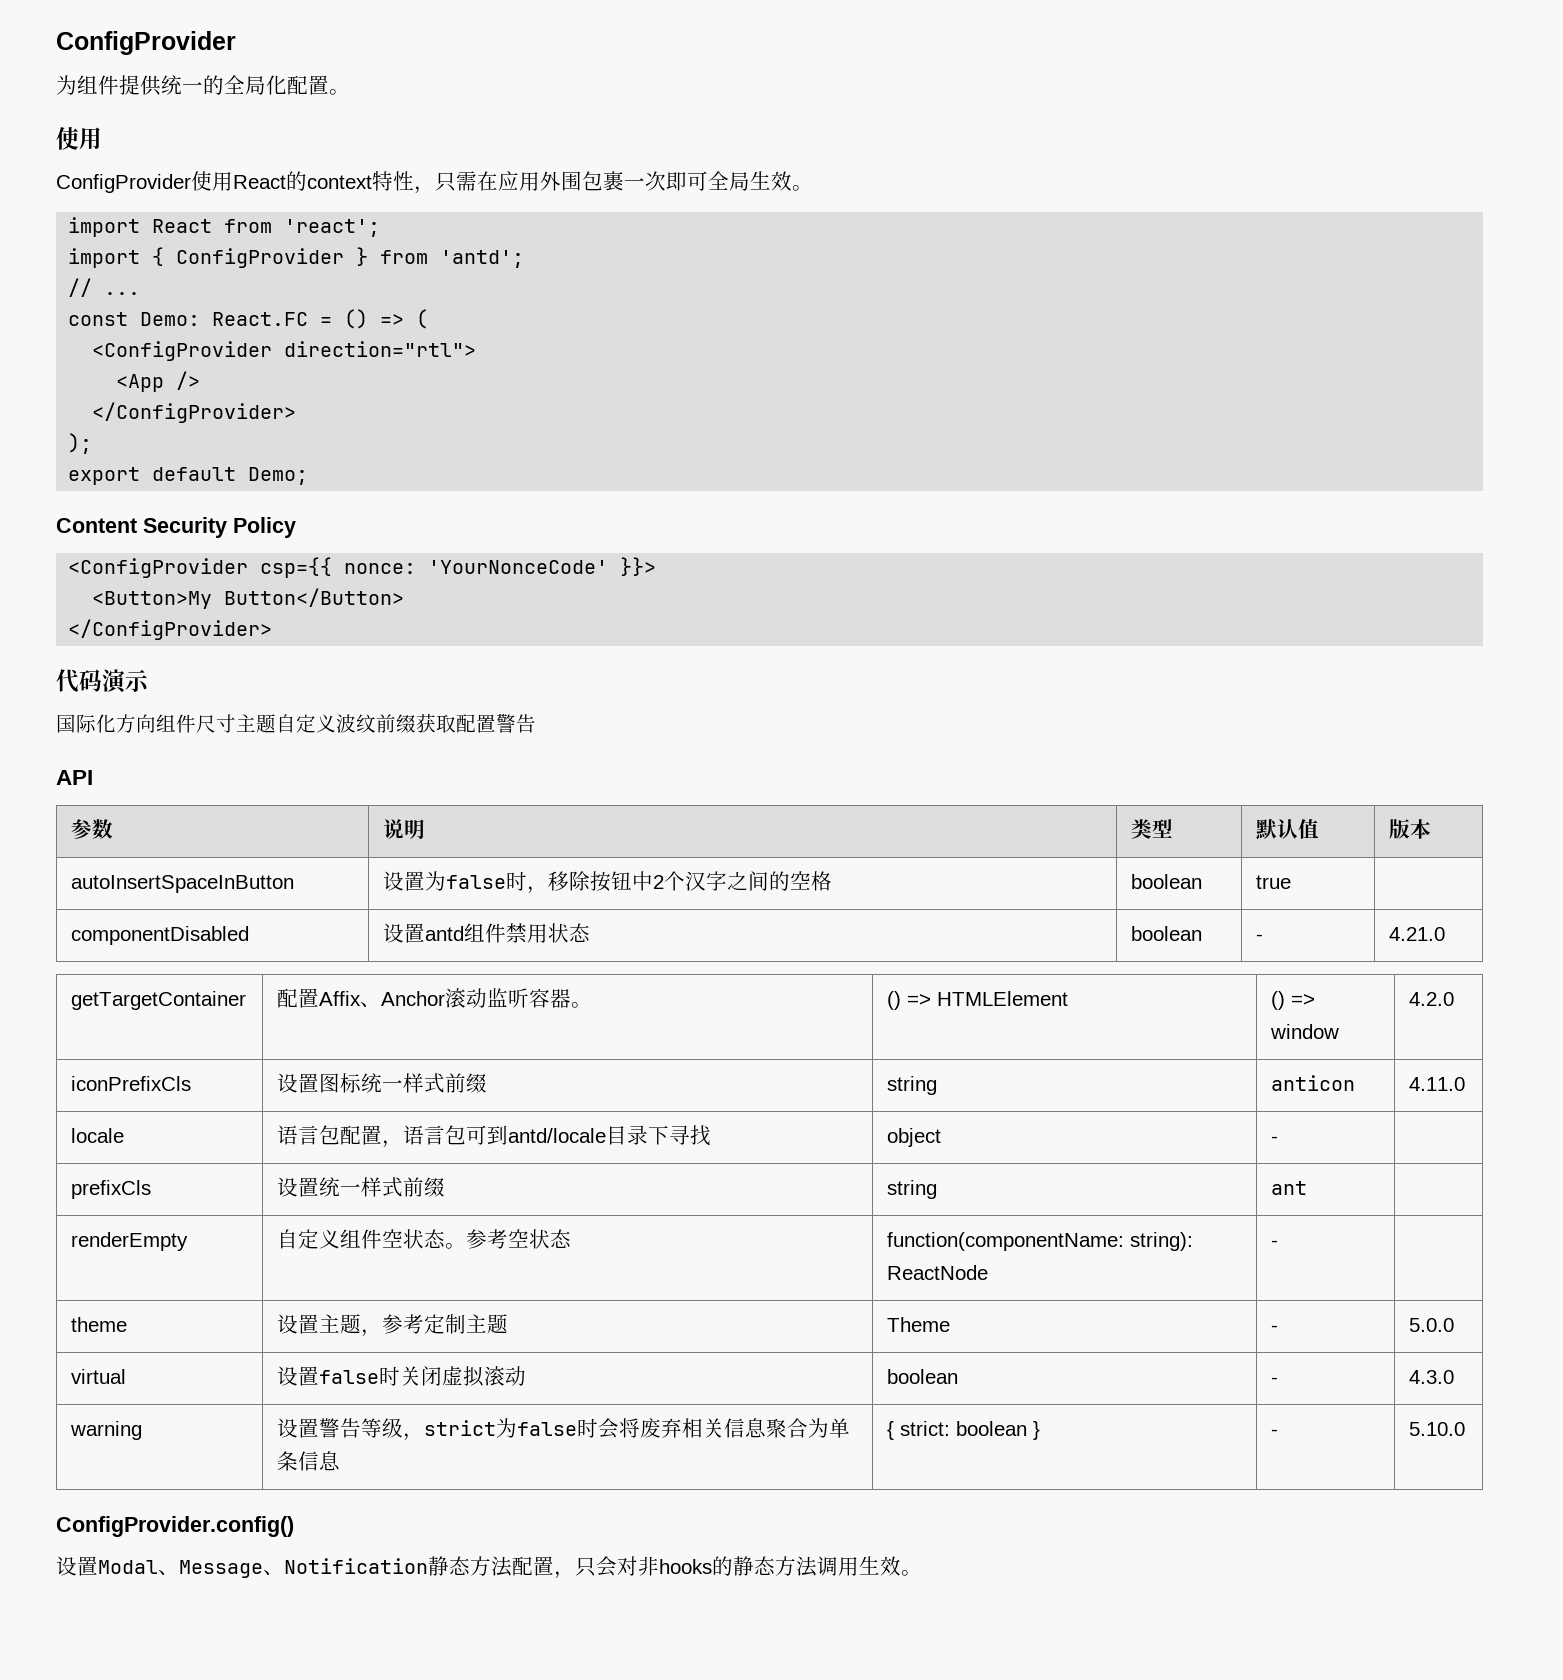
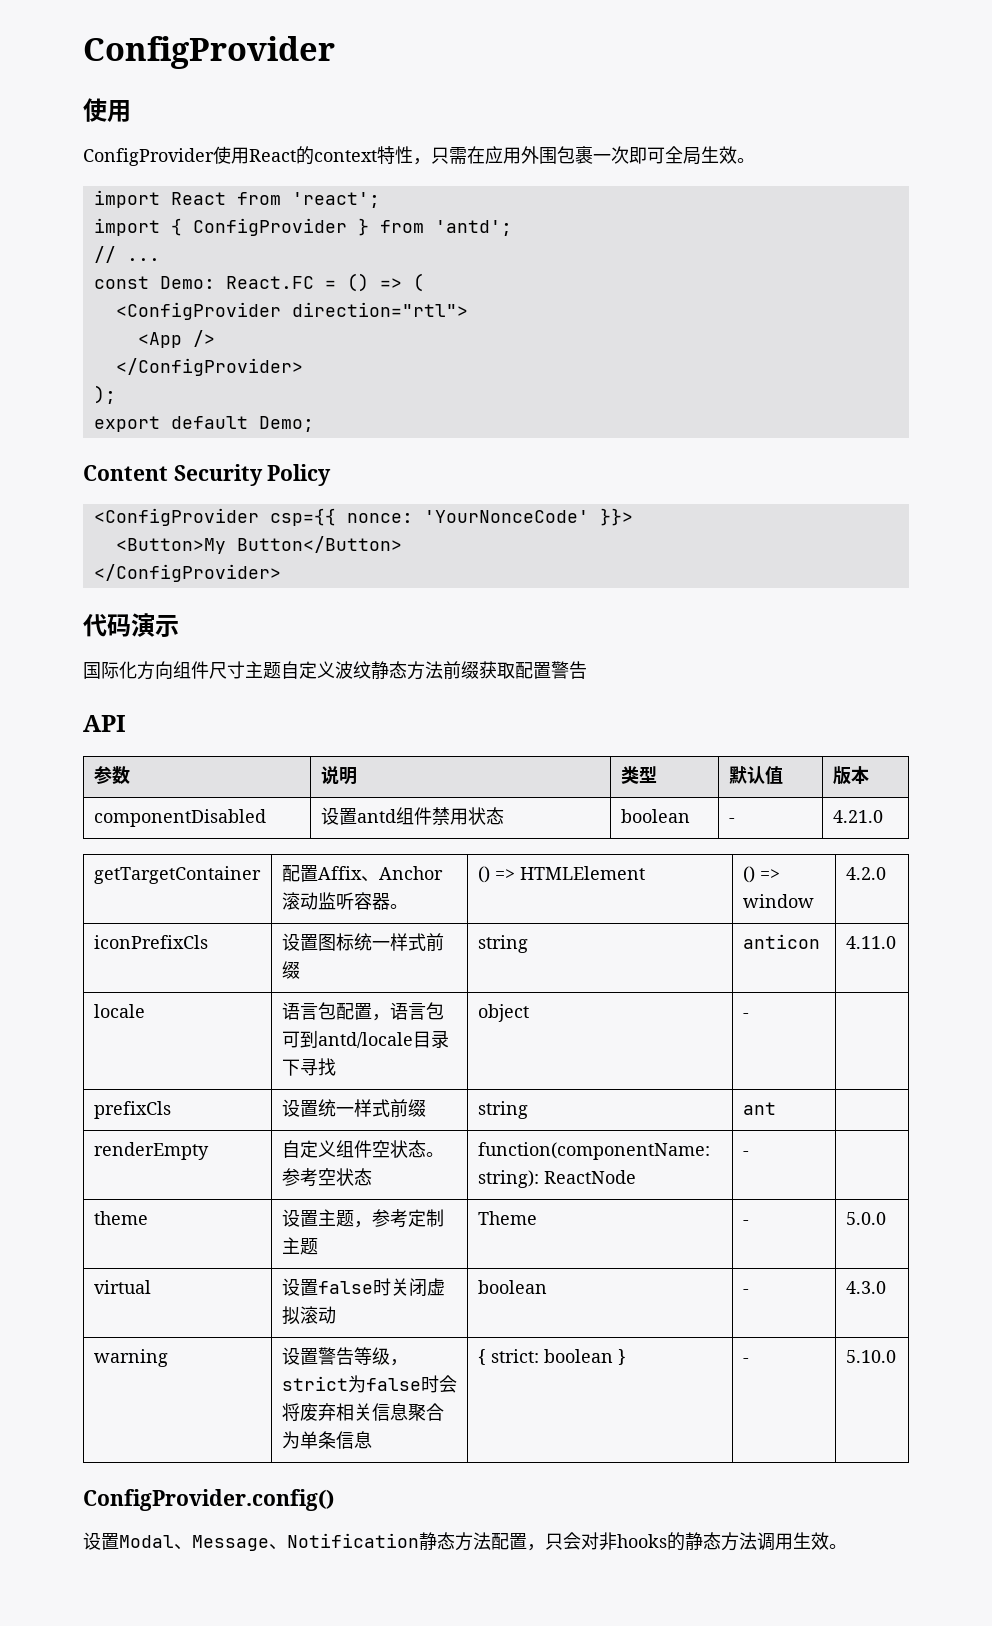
[56,31,236,55] [56,75,350,96] ConfigProvider // 为组件提供统一的全局化配置。 -> [83,36,335,69] ConfigProvider
(376, 723) none -> [371,661,443,680] 静态方法
[71,875,295,893] [383,871,833,894] [1131,874,1203,889] [1256,875,1292,889] // autoInsertSpaceInButton | 设置为false时，移除按钮中2个汉字之间的空格 | boolean | true | -> (869, 775) none

